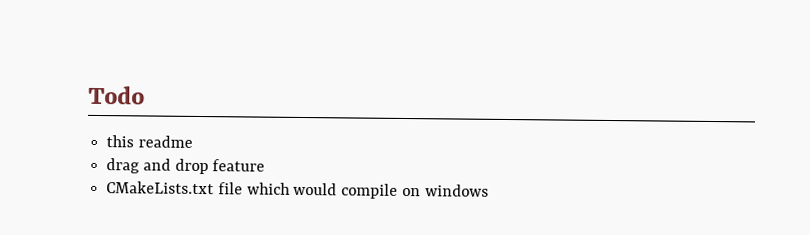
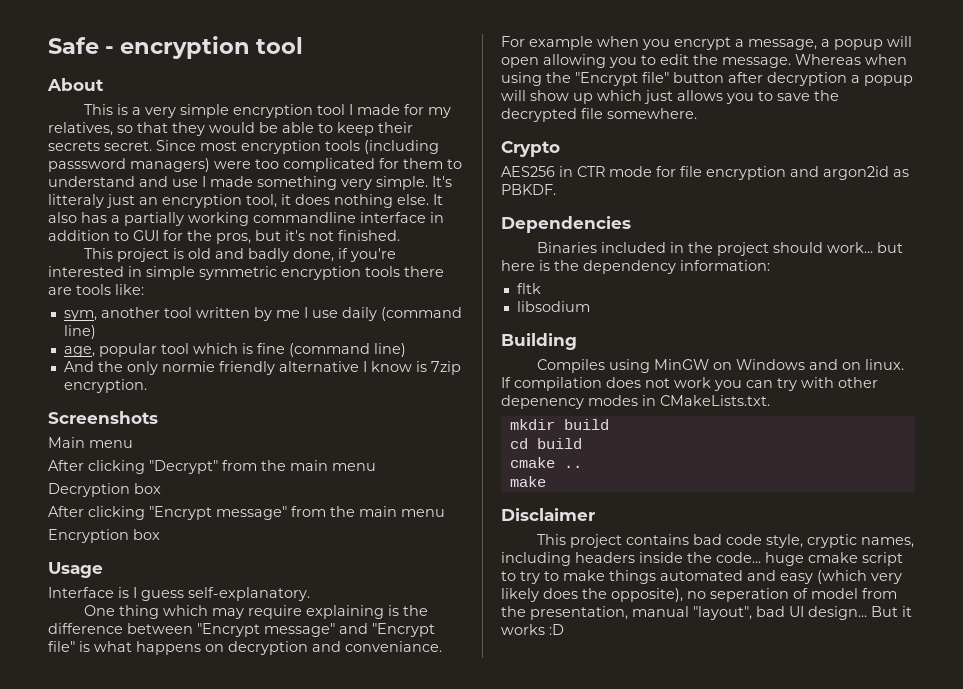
[88,85,145,105] [106,135,193,148] [106,158,266,175] [106,181,489,199] Todo // this readme // drag and drop feature // CMakeLists.txt file which would compile on windows -> [48,36,304,59] [47,78,104,91] [83,104,451,118] [48,122,413,136] [48,140,439,154] [48,158,462,172] [48,176,452,190] [48,194,443,208] [48,212,444,226] [48,230,400,244] [83,248,396,262] [48,266,444,280] [48,284,144,295] [63,307,462,321] [63,325,96,339] [63,343,406,357] [63,361,461,375] [63,379,147,393] [48,411,158,424] [48,437,133,448] [48,460,376,474] [48,483,161,497] [48,506,445,520] [48,529,160,543] [48,562,103,578] [48,587,310,601] [83,605,428,619] [48,623,435,637] [48,641,442,655] [501,36,912,50] [501,54,907,68] [501,72,913,86] [501,90,839,104] [501,108,697,122] [501,141,560,157] [501,166,909,180] [501,184,556,195] [501,216,631,233] [536,242,903,256] [501,260,770,274] [516,283,541,294] [516,301,590,312] [501,333,577,350] [536,359,904,373] [501,377,878,391] [501,395,770,409] [509,419,609,430] [509,438,582,449] [509,457,582,468] [509,476,546,487] [501,508,595,521] [536,534,914,548] [501,552,903,566] [501,570,902,584] [501,588,897,602] [501,606,912,620] [501,624,564,635] Safe - encryption tool // About // This is a very simple encryption tool I made for my relatives, so that they would be able to keep their secrets secret. Since most encryption tools (including passsword managers) were too complicated for them to understand and use I made something very simple. It's litteraly just an encryption tool, it does nothing else. It also has a partially working commandline interface in addition to GUI for the pros, but it's not finished. // This project is old and badly done, if you're interested in simple symmetric encryption tools there are tools like: // sym, another tool written by me I use daily (command line) // age, popular tool which is fine (command line) // And the only normie friendly alternative I know is 7zip encryption. // Screenshots // Main menu // After clicking "Decrypt" from the main menu // Decryption box // After clicking "Encrypt message" from the main menu // Encryption box // Usage // Interface is I guess self-explanatory. // One thing which may require explaining is the difference between "Encrypt message" and "Encrypt file" is what happens on decryption and conveniance. For example when you encrypt a message, a popup will open allowing you to edit the message. Whereas when using the "Encrypt file" button after decryption a popup will show up which just allows you to save the decrypted file somewhere. // Crypto // AES256 in CTR mode for file encryption and argon2id as PBKDF. // Dependencies // Binaries included in the project should work... but here is the dependency information: // fltk // libsodium // Building // Compiles using MinGW on Windows and on linux. If compilation does not work you can try with other depenency modes in CMakeLists.txt. // mkdir build // cd build // cmake .. // make // Disclaimer // This project contains bad code style, cryptic names, including headers inside the code... huge cmake script to try to make things automated and easy (which very likely does the opposite), no seperation of model from the presentation, manual "layout", bad UI design... But it works :D

